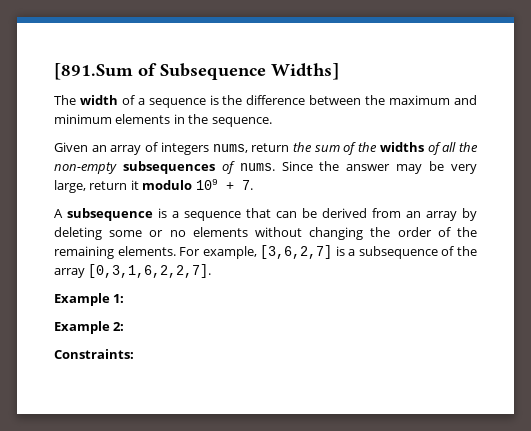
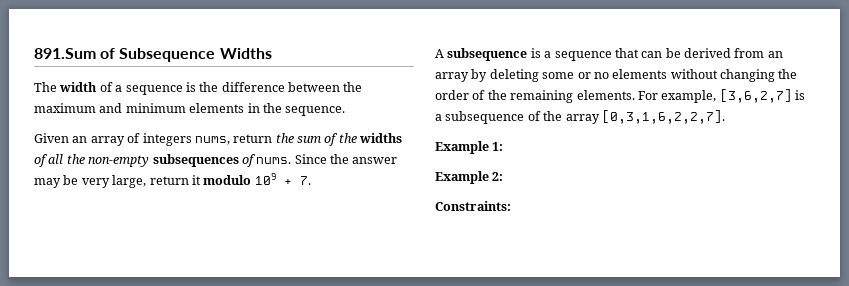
[54,63,133,80] [891.Sum -> [34,48,96,59] 891.Sum
[271,63,339,80] Widths] -> [219,48,272,59] Widths

